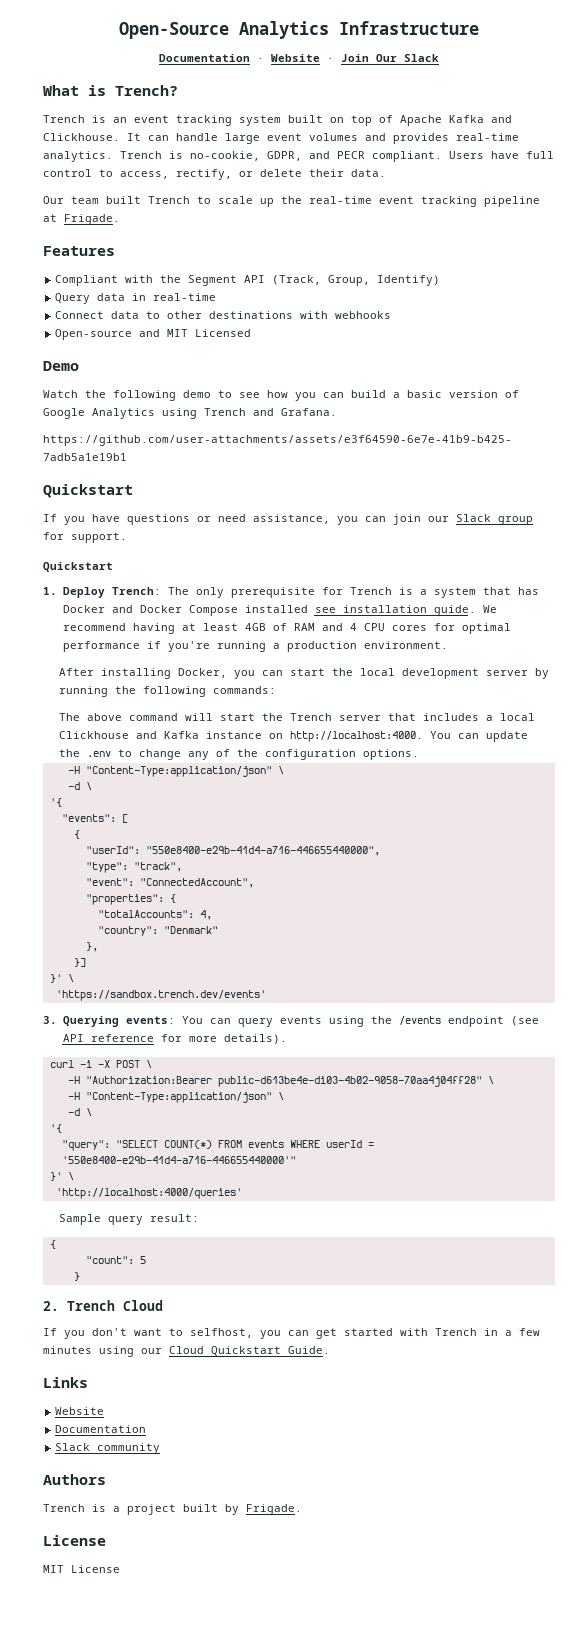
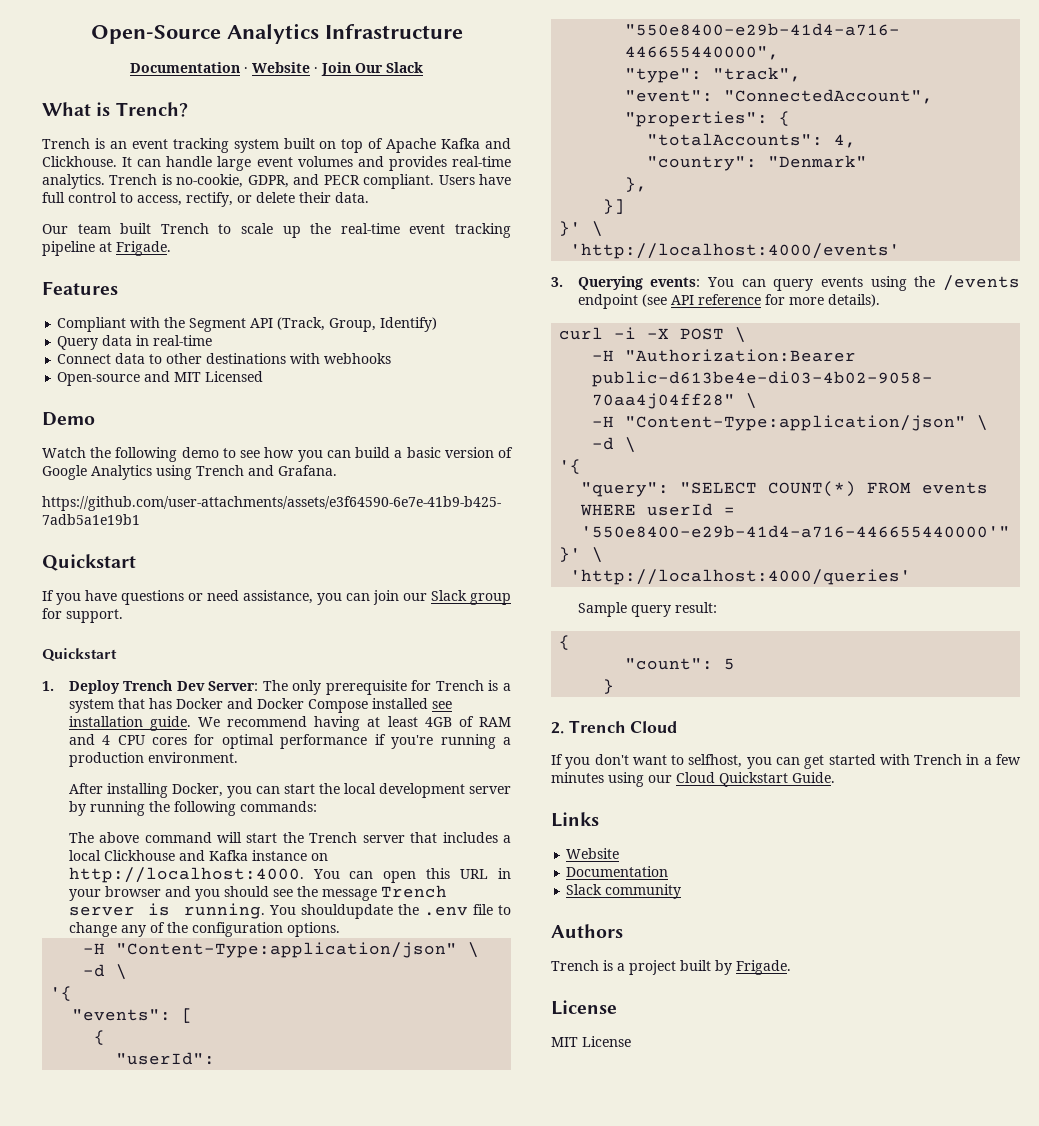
[111,587,161,595] Trench: -> [123,680,259,691] Trench Dev Server:
[486,731,529,742] update -> [383,868,511,883] [68,885,447,901] [68,903,394,919] open this URL in your browser and you should see the message Trench server is running. You shouldupdate
(112, 754) none -> [473,904,494,915] file
[55,990,266,1001] 'https://sandbox.trench.dev/events' -> [570,243,901,259] 'http://localhost:4000/events'

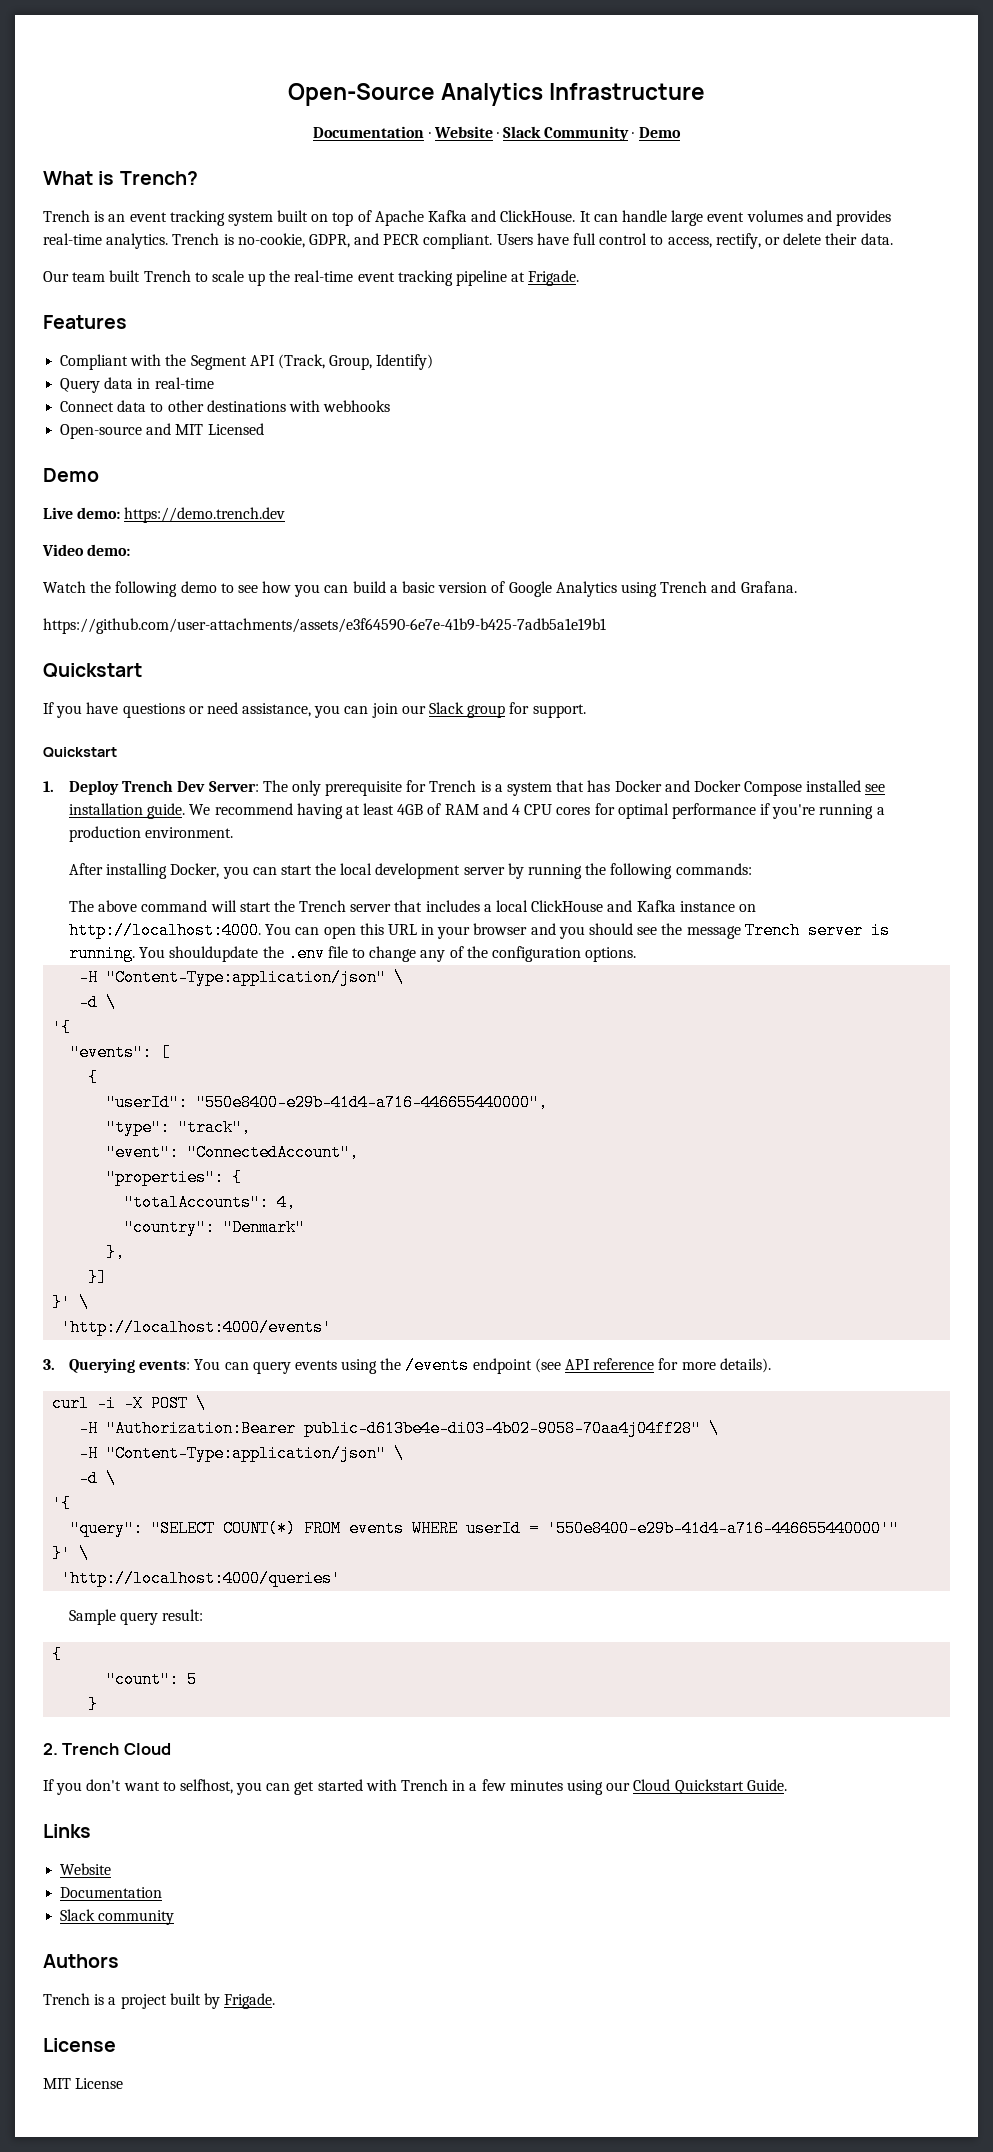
[321,62,423,76] Join Our Slack -> [503,126,681,141] Slack Community · Demo
[42,156,117,167] Clickhouse. -> [500,210,576,222] ClickHouse.
(95, 419) none -> [43,507,286,523] [42,544,131,556] // Live demo: https://demo.trench.dev // Video demo:
[103,850,175,861] Clickhouse -> [531,900,604,912] ClickHouse

